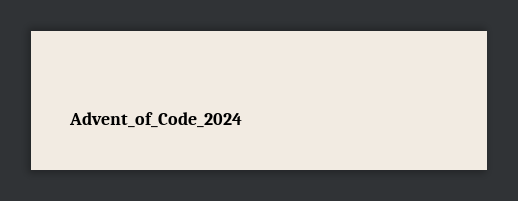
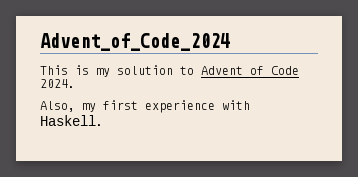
(242, 120) none -> [40,65,299,77] [40,79,75,88] [40,100,250,113] [40,115,103,126] // This is my solution to Advent of Code 2024. // Also, my first experience with Haskell.

